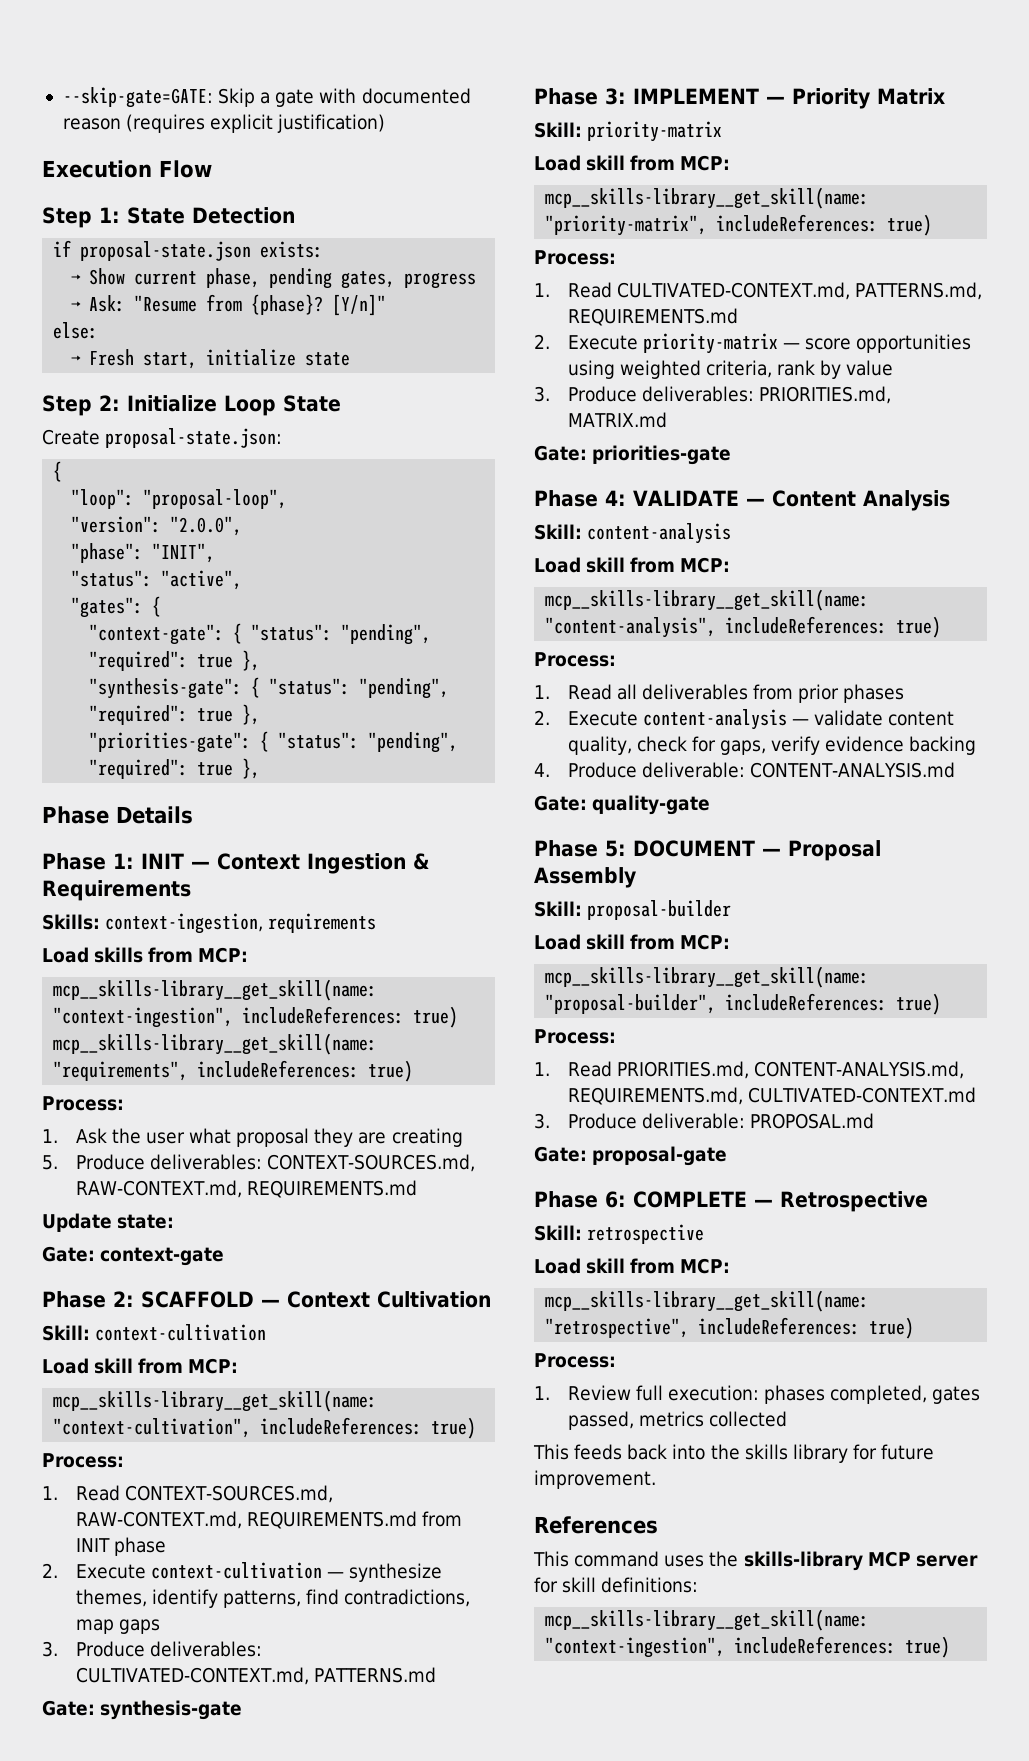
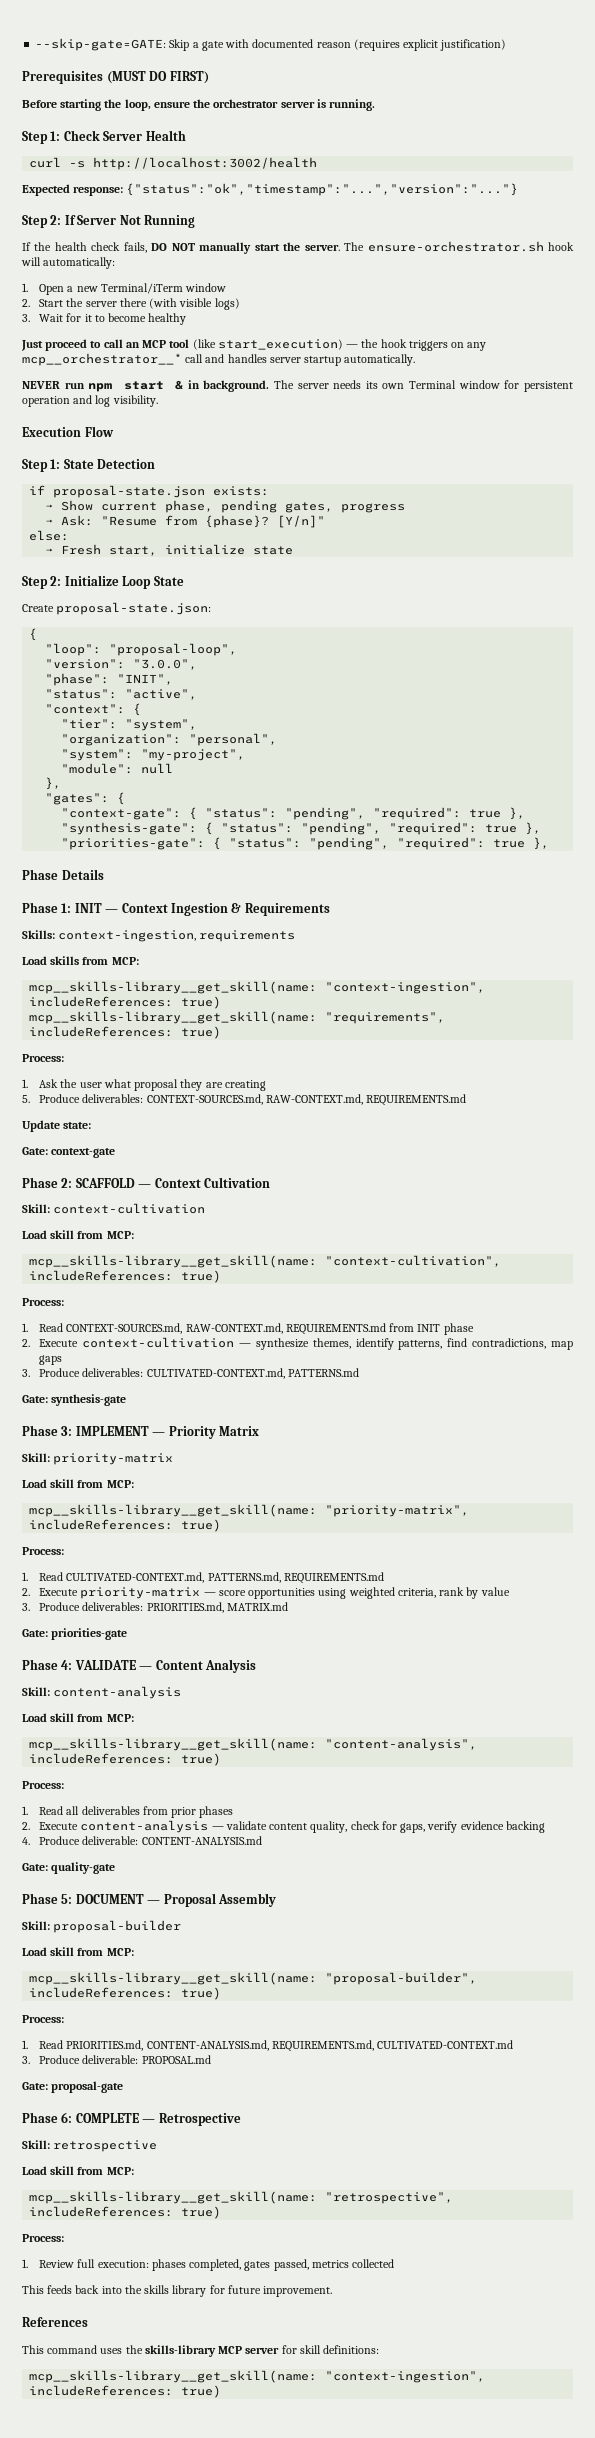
(386, 123) none -> [22,71,209,84] [22,99,376,111] [22,130,186,144] [29,157,318,170] [22,183,519,196] [22,215,195,228] [22,241,574,254] [21,257,116,269] [22,283,227,295] [22,298,240,310] [22,313,187,325] [21,339,487,351] [22,353,416,366] [22,380,573,392] [22,395,158,407] // Prerequisites (MUST DO FIRST) // Before starting the loop, ensure the orchestrator server is running. // Step 1: Check Server Health // curl -s http://localhost:3002/health // Expected response: {"status":"ok","timestamp":"...","version":"..."} // Step 2: If Server Not Running // If the health check fails, DO NOT manually start the server. The ensure-orchestrator.sh hook will automatically: // 1. Open a new Terminal/iTerm window // 2. Start the server there (with visible logs) // 3. Wait for it to become healthy // Just proceed to call an MCP tool (like start_execution) — the hook triggers on any mcp__orchestrator__* call and handles server startup automatically. // NEVER run npm start & in background. The server needs its own Terminal window for persistent operation and log visibility.
[170,516,243,536] "2.0.0", -> [133,659,198,670] "3.0.0",
(243, 580) none -> [45,703,142,716] [61,719,198,731] [61,733,278,746] [61,749,246,761] [61,763,174,774] [45,777,62,790] // "context": { // "tier": "system", // "organization": "personal", // "system": "my-project", // "module": null // },

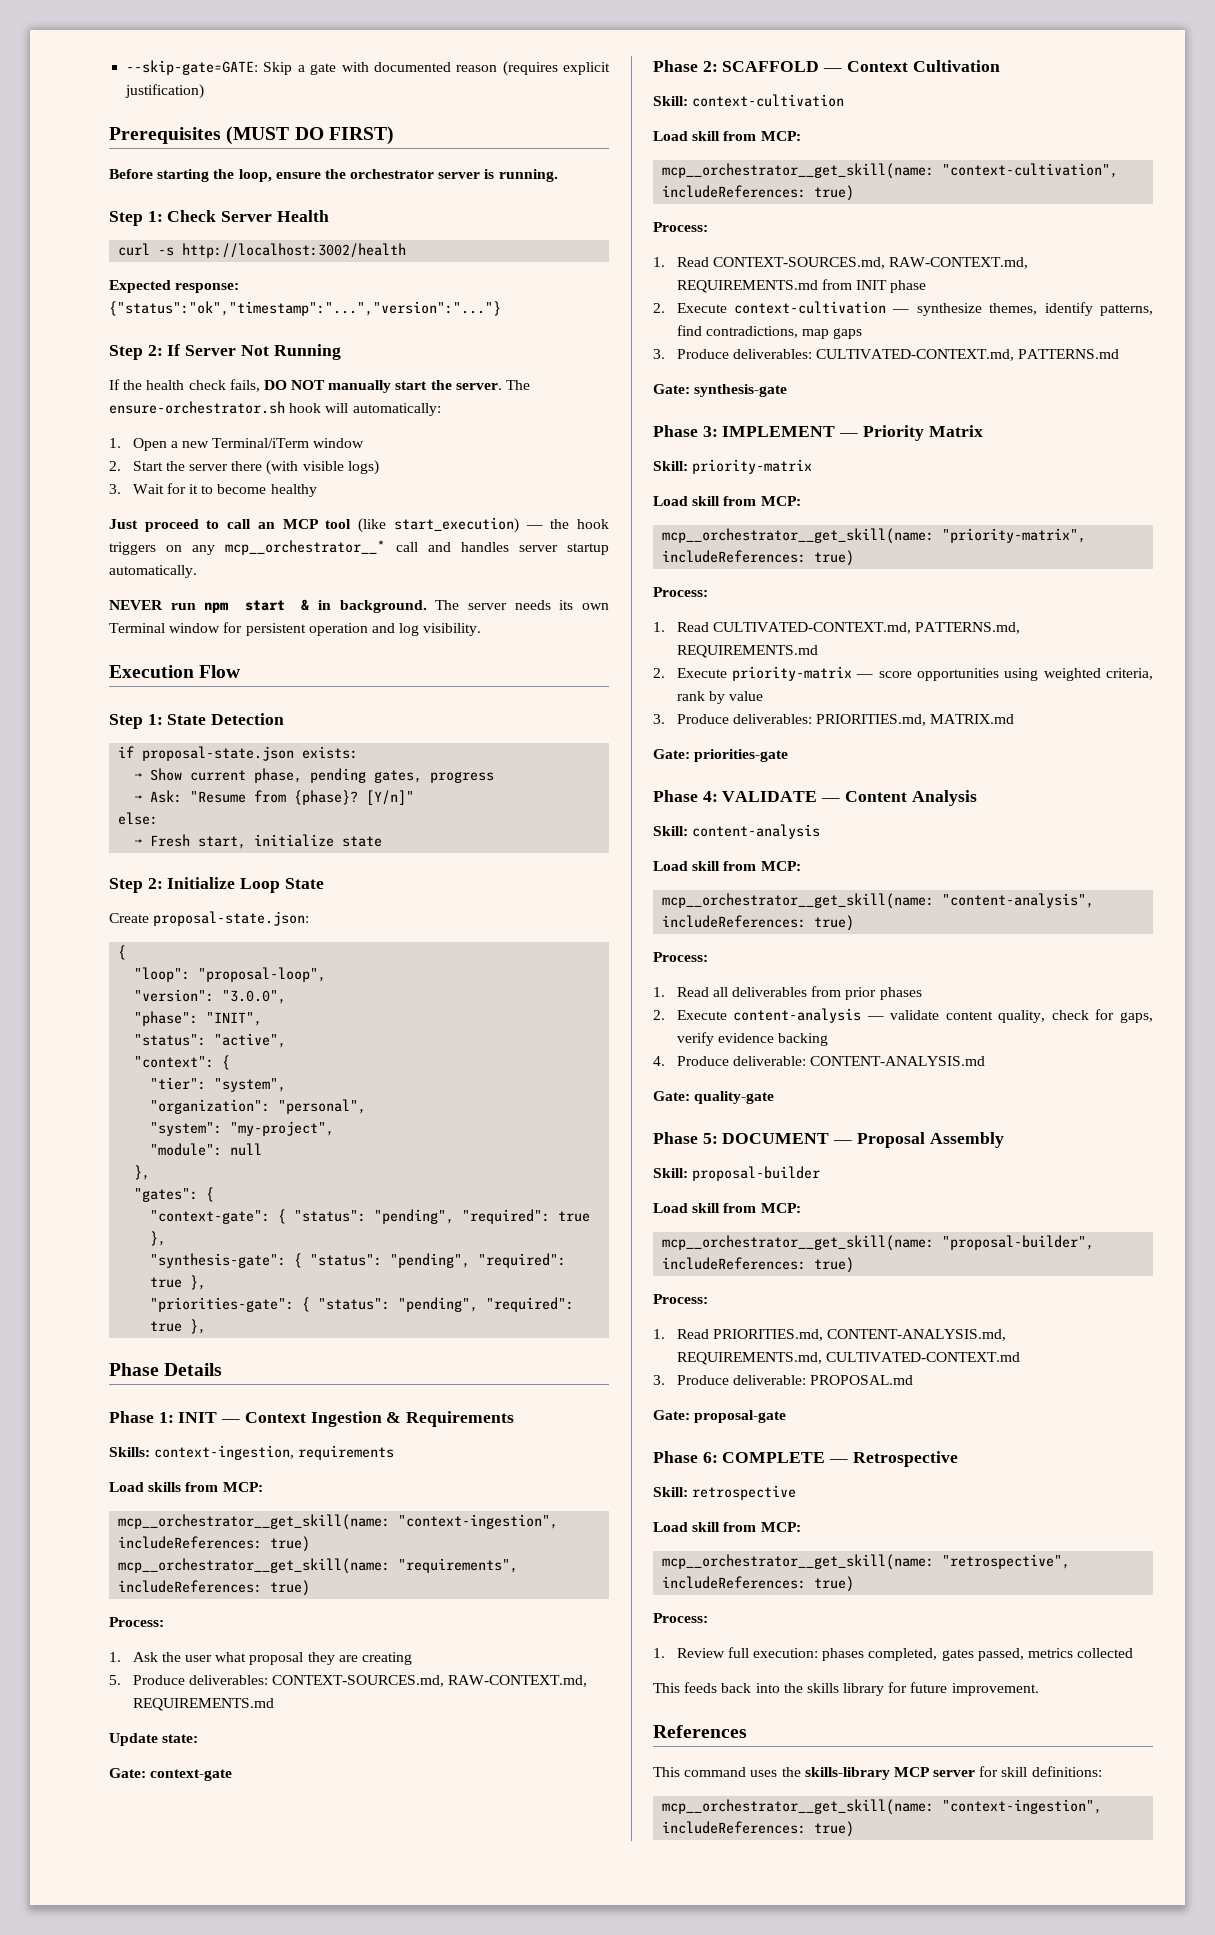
[29,981,318,994] mcp__skills-library__get_skill(name: -> [118,1514,391,1530] mcp__orchestrator__get_skill(name:
[29,1011,318,1024] mcp__skills-library__get_skill(name: -> [118,1558,391,1574] mcp__orchestrator__get_skill(name:
[29,1255,318,1268] mcp__skills-library__get_skill(name: -> [662,163,935,179] mcp__orchestrator__get_skill(name:
[29,1504,318,1517] mcp__skills-library__get_skill(name: -> [662,528,935,544] mcp__orchestrator__get_skill(name:
[29,1738,318,1751] mcp__skills-library__get_skill(name: -> [662,893,935,909] mcp__orchestrator__get_skill(name:
[29,1972,318,1985] mcp__skills-library__get_skill(name: -> [662,1235,935,1251] mcp__orchestrator__get_skill(name:
[29,2191,318,2204] mcp__skills-library__get_skill(name: -> [662,1554,935,1570] mcp__orchestrator__get_skill(name:
[29,2370,318,2383] mcp__skills-library__get_skill(name: -> [662,1799,935,1815] mcp__orchestrator__get_skill(name:

